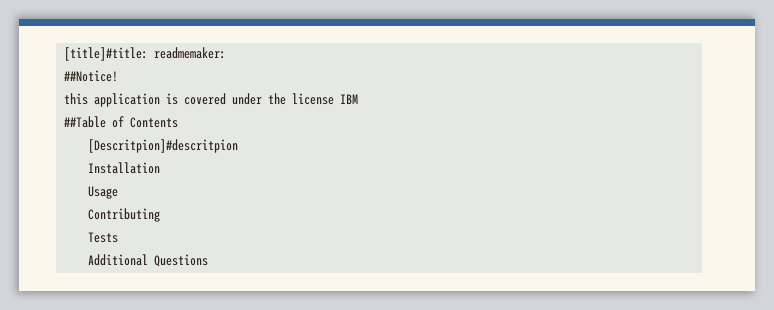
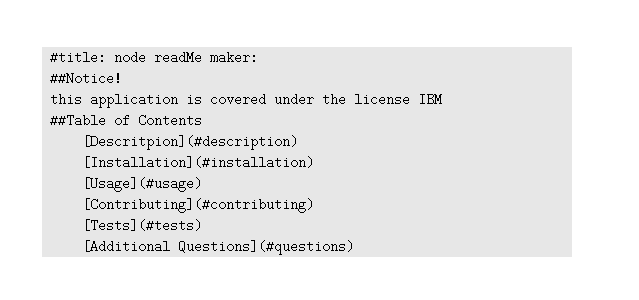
[64,47,227,61] [title]#title: readmemaker: -> [50,51,259,64] #title: node readMe maker:
[88,139,239,153] [88,162,161,174] [88,186,119,199] [88,208,161,222] [88,232,119,243] [88,254,209,267] [Descritpion]#descritpion // Installation // Usage // Contributing // Tests // Additional Questions -> [82,135,299,150] [82,156,315,169] [82,177,203,192] [82,198,315,213] [82,219,203,232] [82,240,355,255] [Descritpion](#description) // [Installation](#installation) // [Usage](#usage) // [Contributing](#contributing) // [Tests](#tests) // [Additional Questions](#questions)

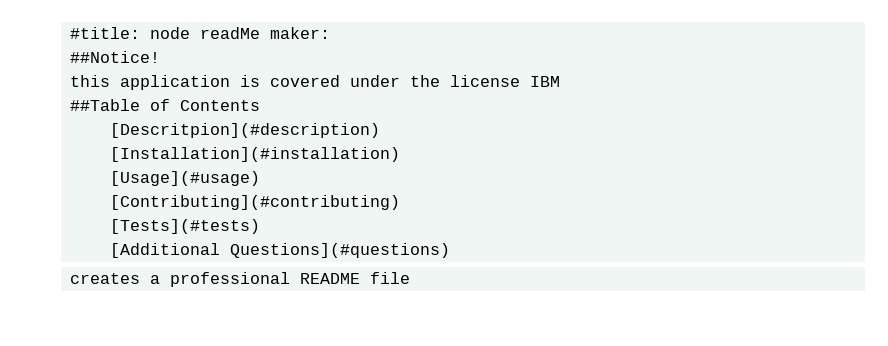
(355, 247) none -> [70,272,410,287] // creates a professional README file

